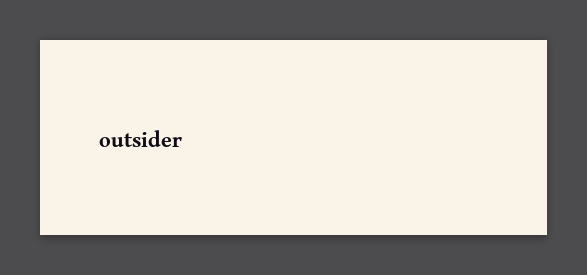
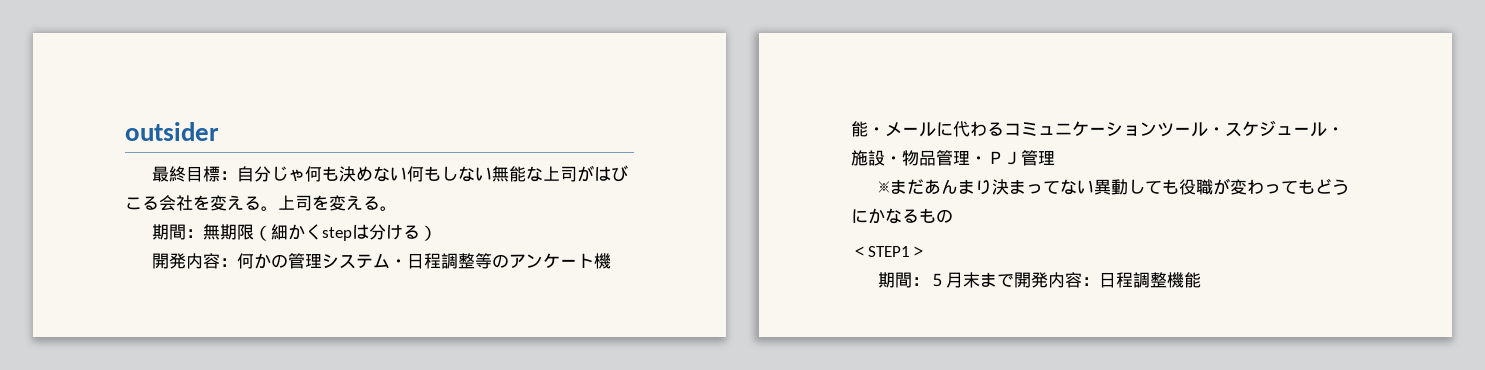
(182, 138) none -> [152,165,629,182] [125,195,397,211] [152,224,438,241] [152,253,612,269] [851,120,1344,137] [851,150,1055,166] [878,178,1350,195] [851,208,953,224] [851,246,927,257] [878,272,1202,288] // 最終目標：自分じゃ何も決めない何もしない無能な上司がはびこる会社を変える。上司を変える。 // 期間：無期限（細かくstepは分ける） // 開発内容：何かの管理システム・日程調整等のアンケート機能・メールに代わるコミュニケーションツール・スケジュール・施設・物品管理・ＰＪ管理 // ※まだあんまり決まってない異動しても役職が変わってもどうにかなるもの // ＜STEP1＞ // 期間：５月末まで開発内容：日程調整機能

